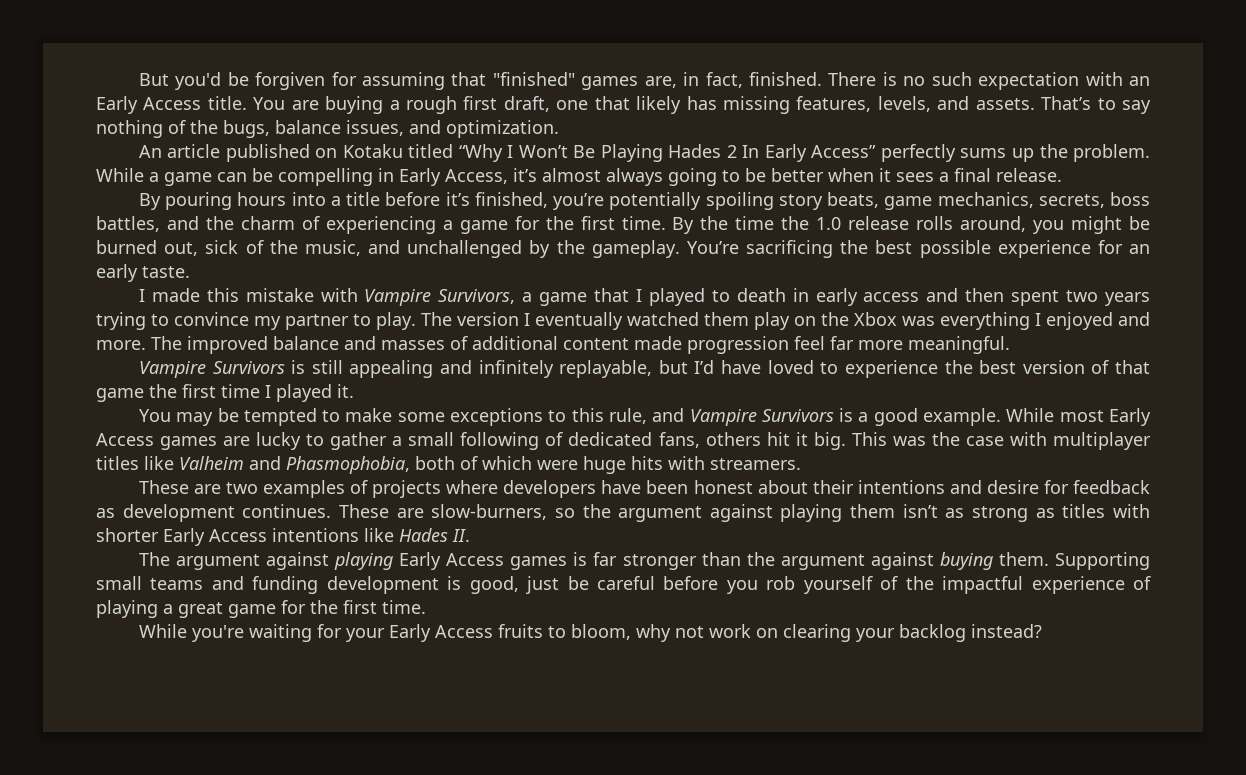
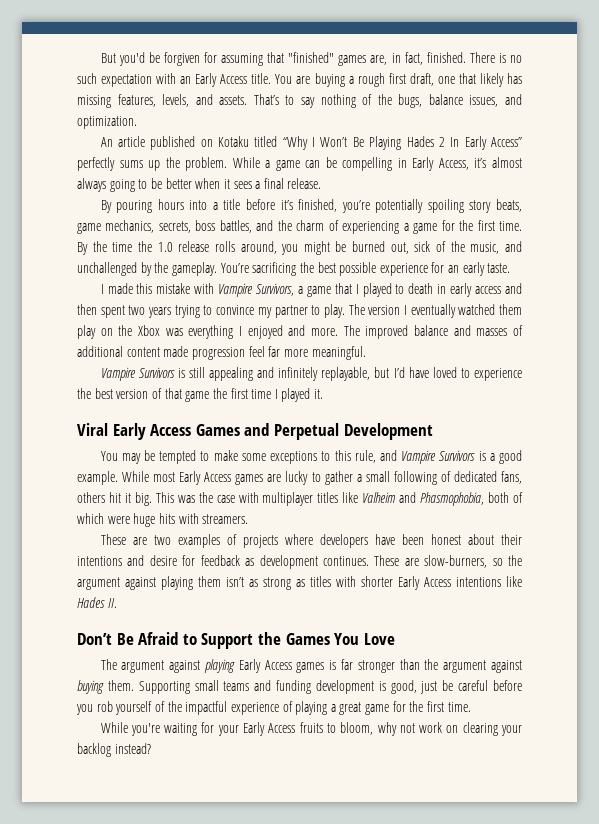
(354, 391) none -> [77,423,433,440] // Viral Early Access Games and Perpetual Development
(470, 535) none -> [77,632,395,649] // Don’t Be Afraid to Support the Games You Love

